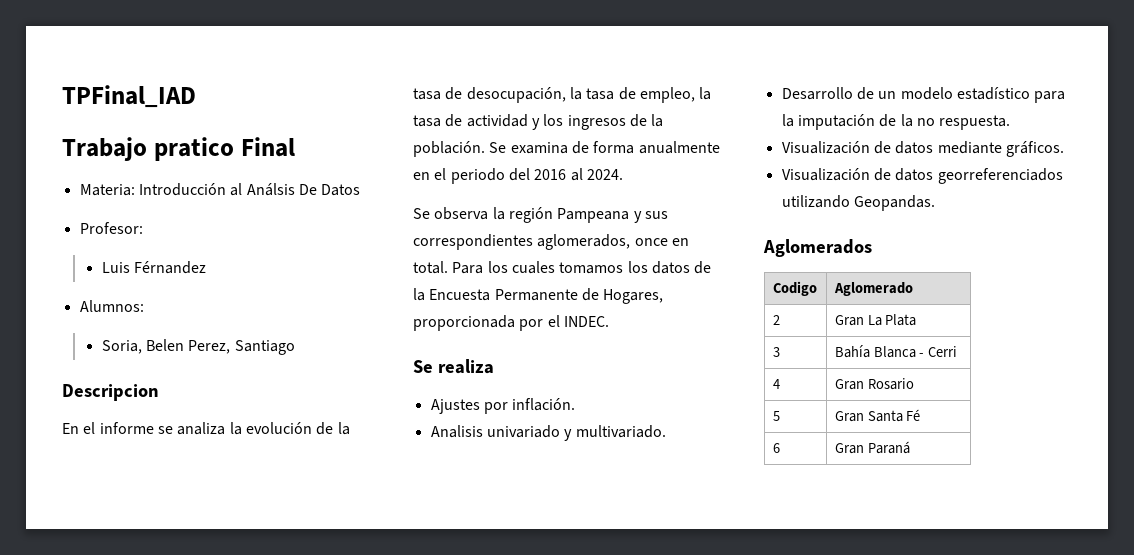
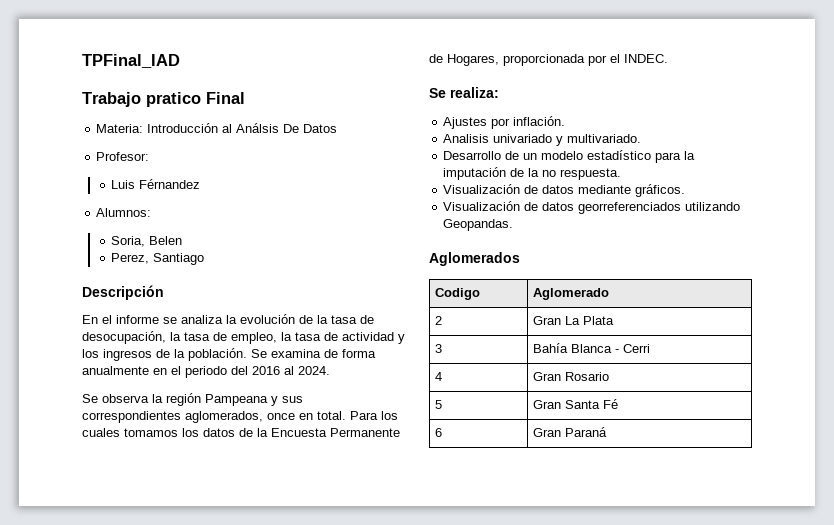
(185, 345) none -> (183, 240) //
[62,384,159,401] Descripcion -> [82,285,164,300] Descripción
[437,359,494,374] realiza -> [450,87,499,98] realiza:

